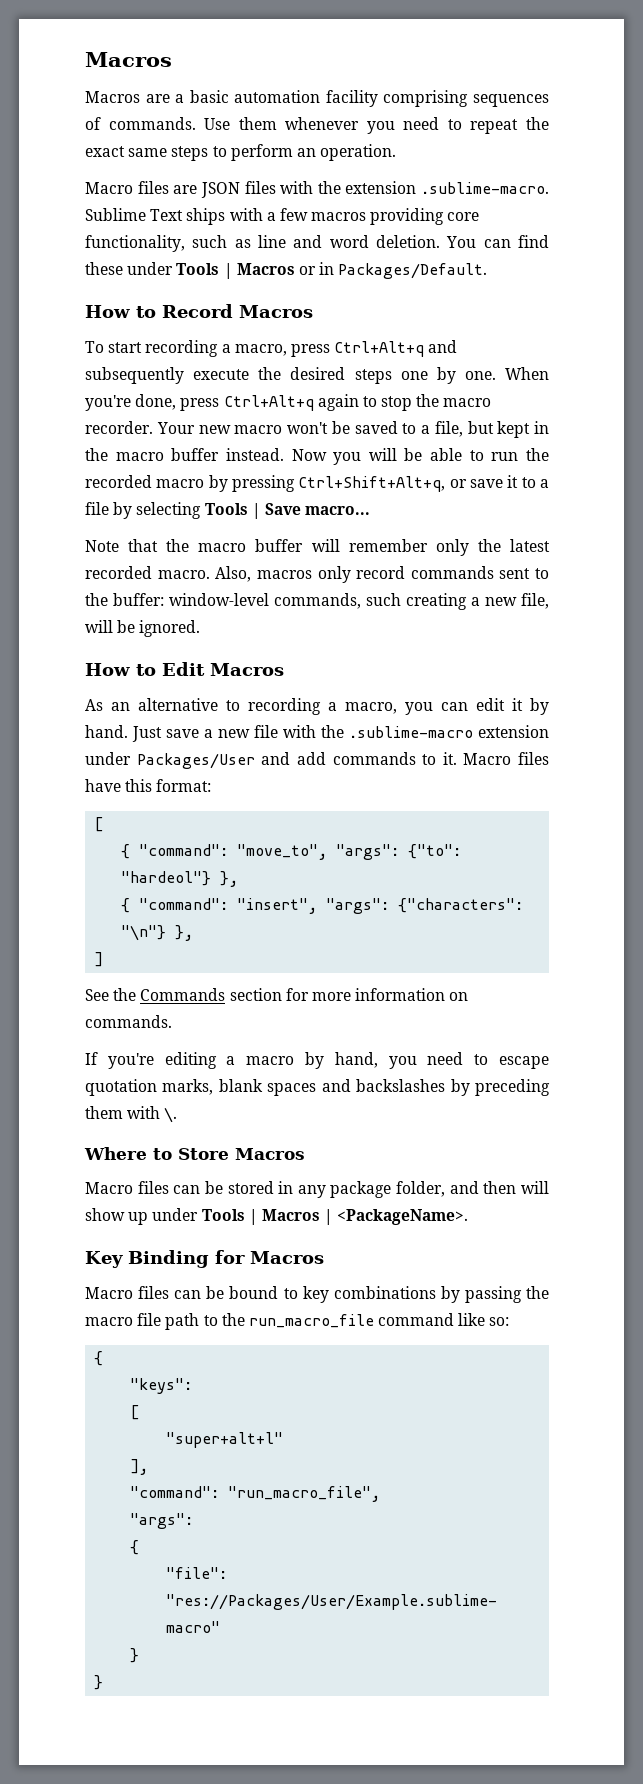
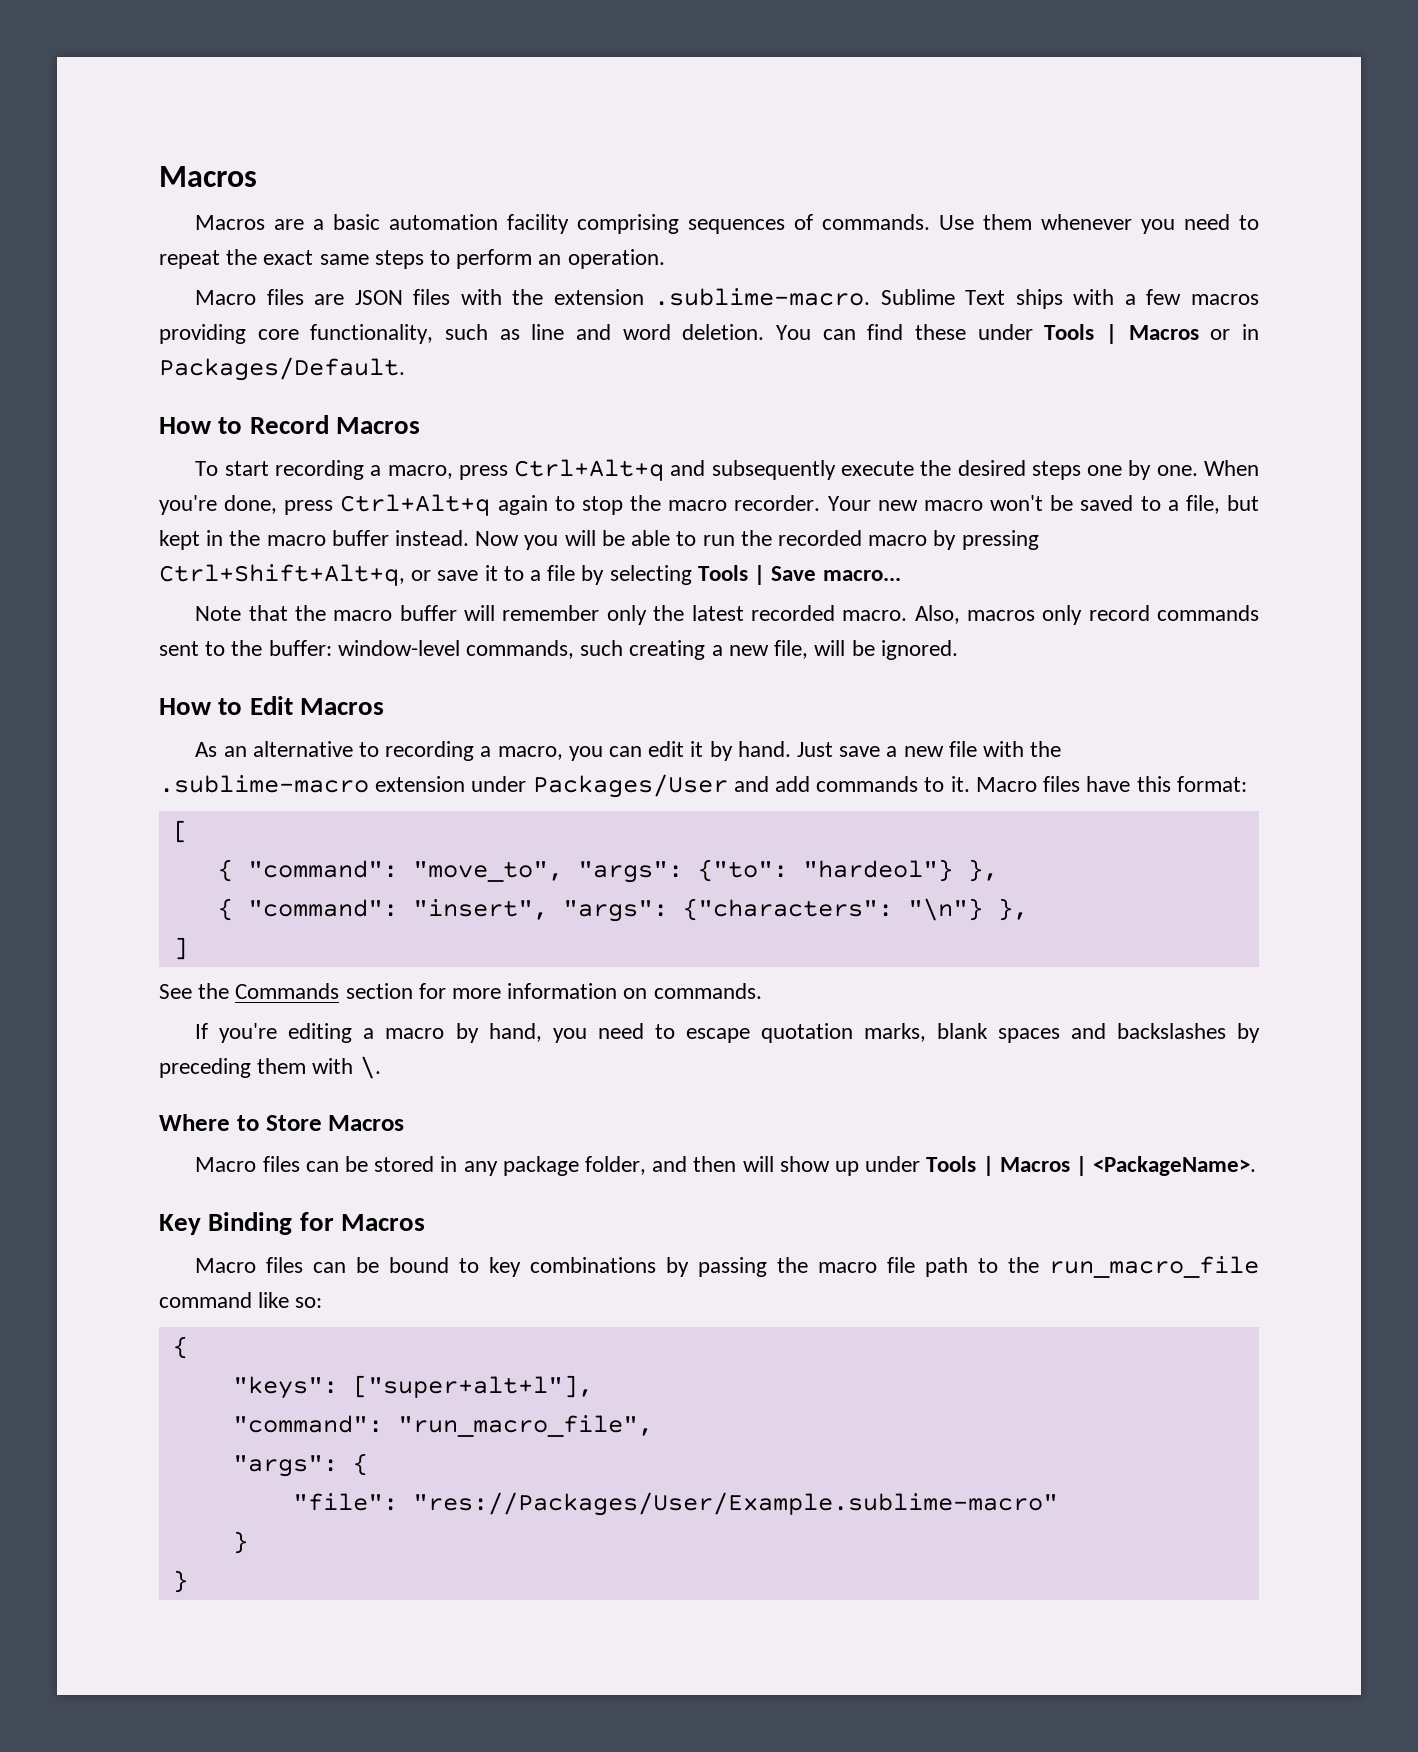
[130,1405,140,1420] [166,1432,284,1448] [130,1459,149,1475] // [ // "super+alt+l" // ], -> [352,1375,593,1398] ["super+alt+l"],
(194, 1521) // -> (338, 1466) none

